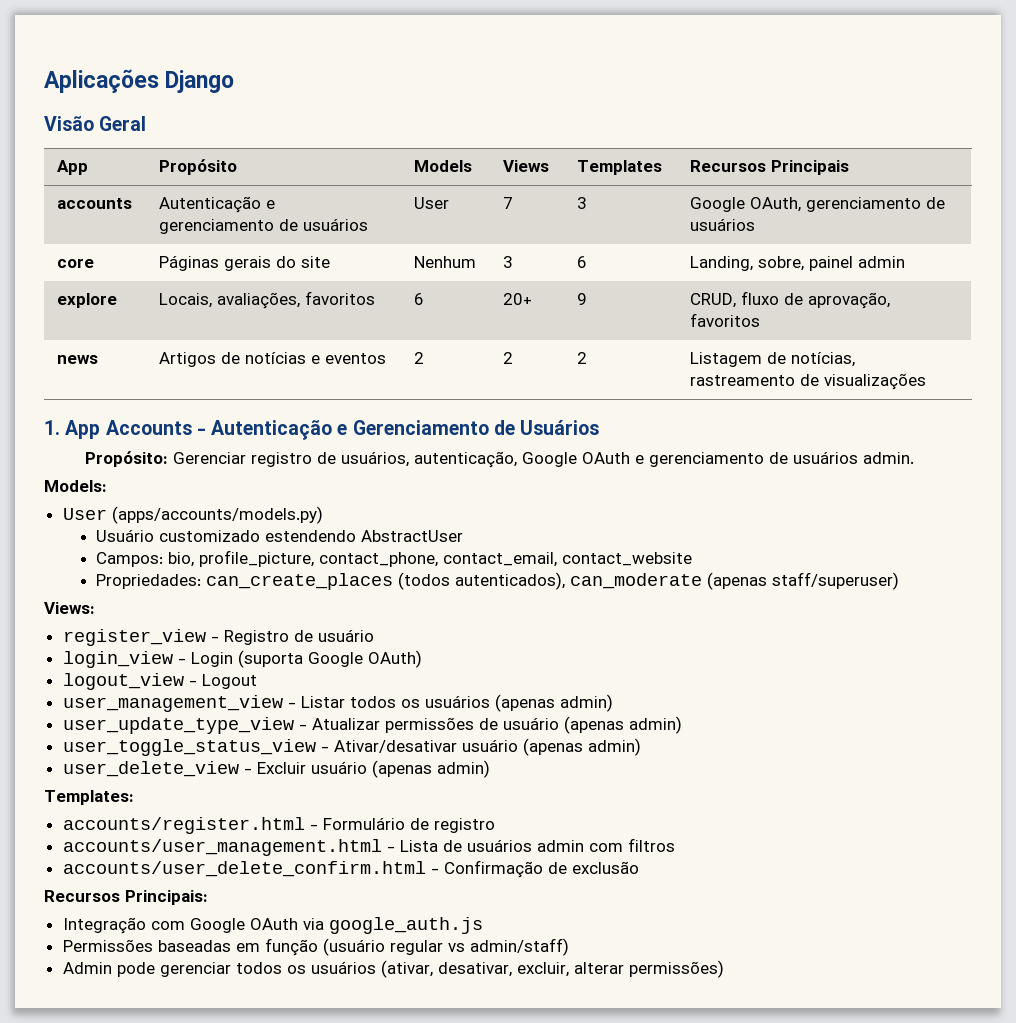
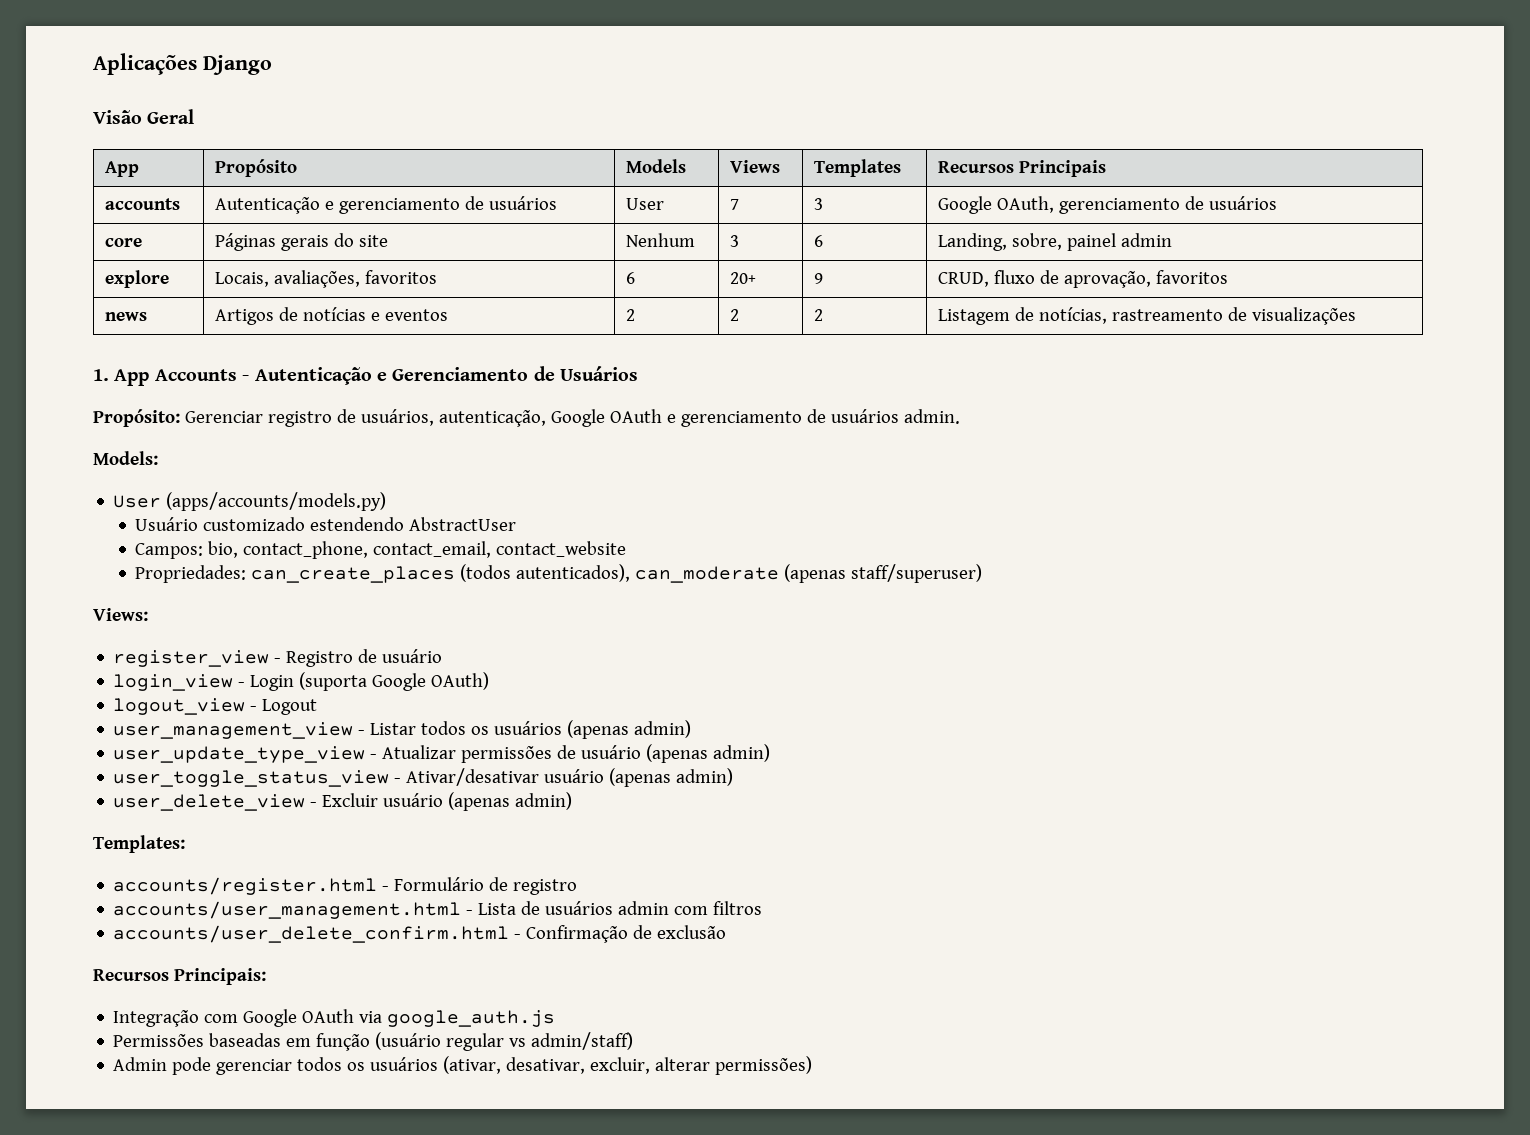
[198,550,314,567] profile_picture, -> (239, 549) none

